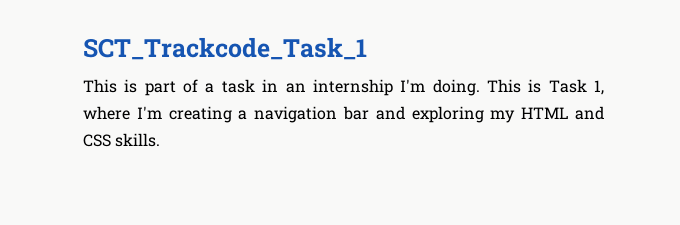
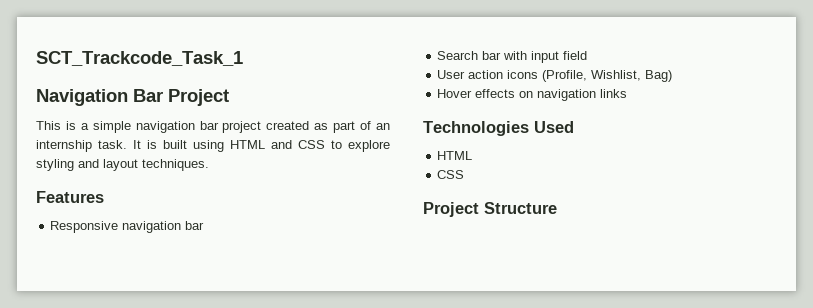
[83,79,604,96] [83,106,605,123] [83,133,161,147] // This is part of a task in an internship I'm doing. This is Task 1, where I'm creating a navigation bar and exploring my HTML and CSS skills. -> [36,89,229,106] [36,121,391,133] [36,140,390,152] [36,159,209,171] [36,191,104,203] [50,221,205,233] [437,51,588,63] [437,70,673,82] [437,89,628,101] [423,121,574,136] [437,151,473,160] [437,170,465,179] [423,202,557,217] // Navigation Bar Project // This is a simple navigation bar project created as part of an internship task. It is built using HTML and CSS to explore styling and layout techniques. // Features // Responsive navigation bar // Search bar with input field // User action icons (Profile, Wishlist, Bag) // Hover effects on navigation links // Technologies Used // HTML // CSS // Project Structure

